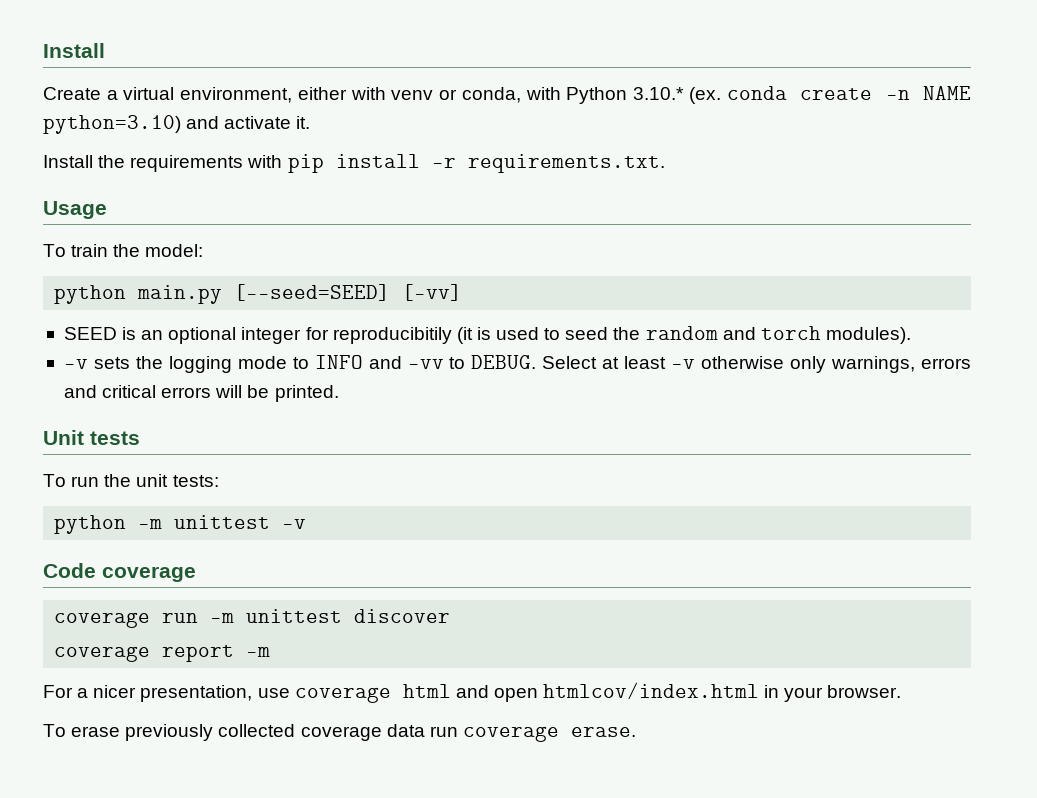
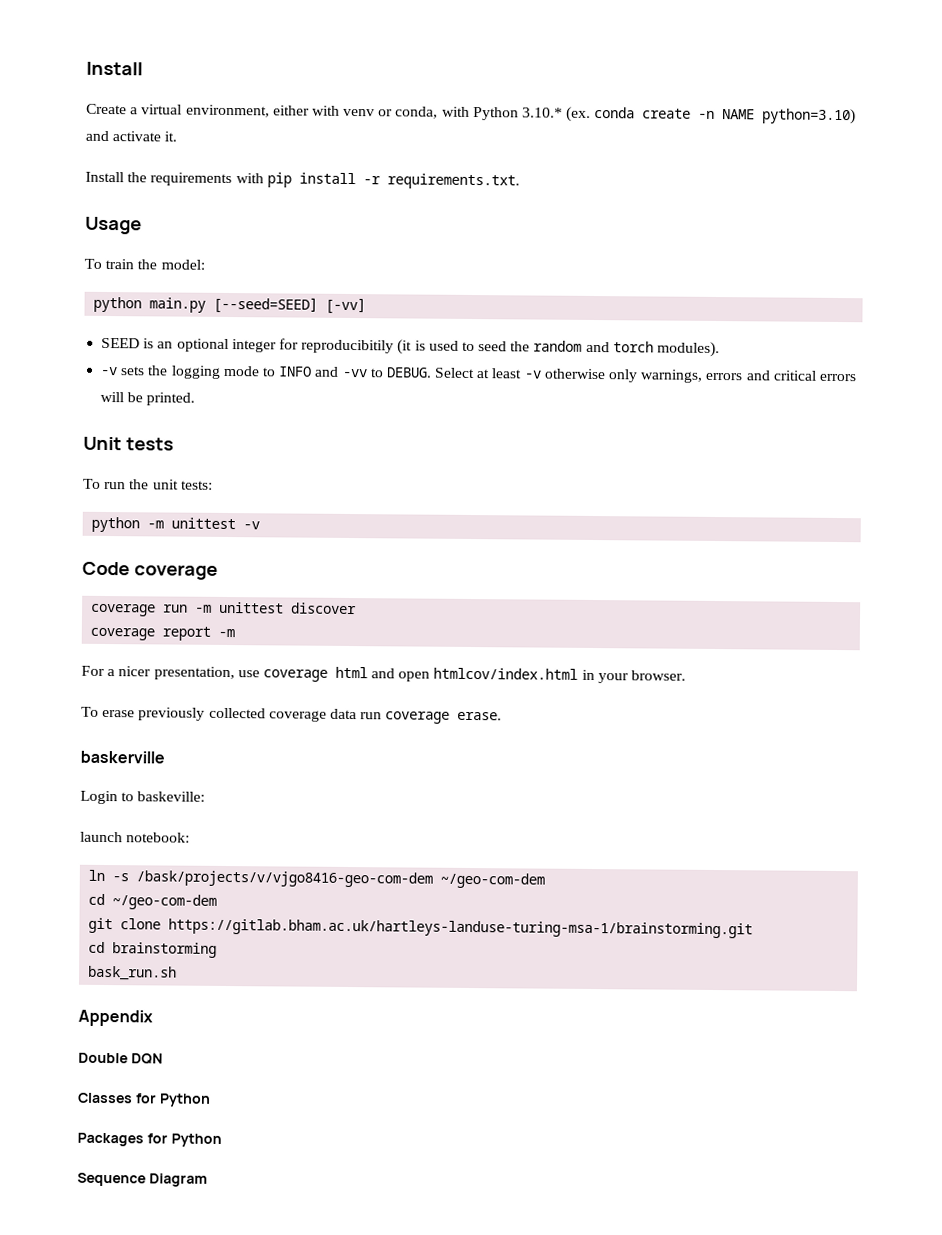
(636, 732) none -> [80,750,165,764] [80,790,206,805] [80,831,191,843] [88,869,546,889] [88,893,218,910] [88,917,754,939] [88,941,218,958] [88,965,178,981] [78,1009,153,1027] [78,1052,163,1065] [78,1092,211,1107] [77,1132,222,1147] [77,1172,208,1187] // baskerville // Login to baskeville: // launch notebook: // ln -s /bask/projects/v/vjgo8416-geo-com-dem ~/geo-com-dem // cd ~/geo-com-dem // git clone https://gitlab.bham.ac.uk/hartleys-landuse-turing-msa-1/brainstorming.git // cd brainstorming // bask_run.sh // Appendix // Double DQN // Classes for Python // Packages for Python // Sequence Diagram

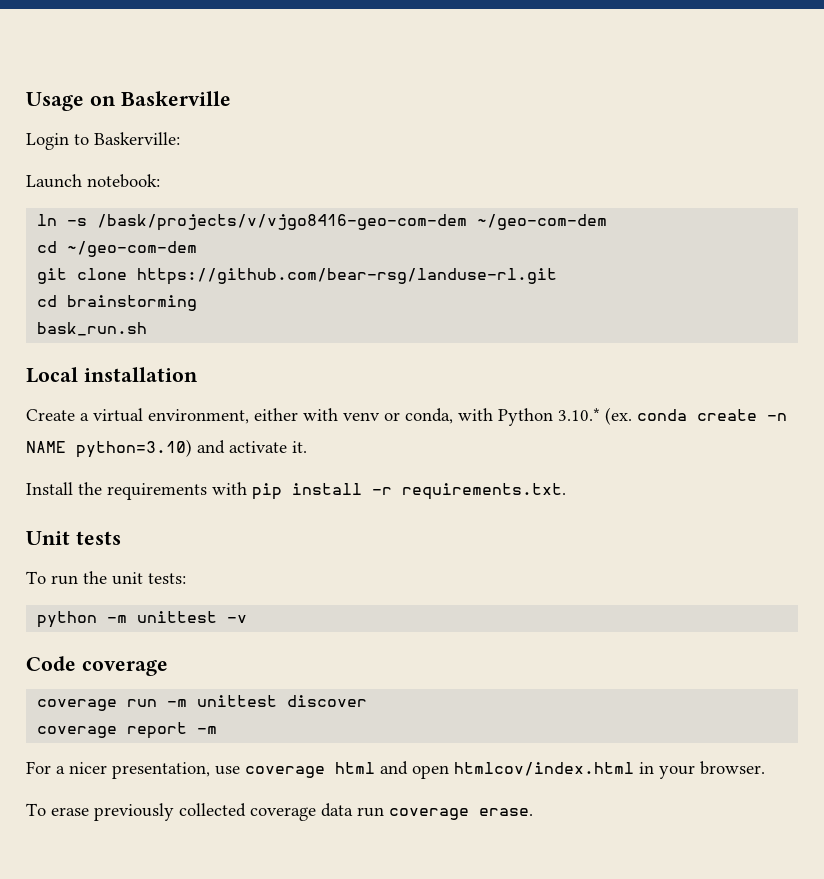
[86,61,143,76] Install -> [26,91,231,111] [26,132,180,150] [26,174,160,188] [37,214,608,231] [37,241,198,257] [37,268,558,285] [37,295,198,311] [37,322,148,336] [26,367,198,383] Usage on Baskerville // Login to Baskerville: // Launch notebook: // ln -s /bask/projects/v/vjgo8416-geo-com-dem ~/geo-com-dem // cd ~/geo-com-dem // git clone https://github.com/bear-rsg/landuse-rl.git // cd brainstorming // bask_run.sh // Local installation
[85,216,142,235] [84,258,205,270] [93,296,367,315] [101,337,721,358] [100,365,857,383] [100,391,196,406] // Usage // To train the model: // python main.py [--seed=SEED] [-vv] // SEED is an optional integer for reproducibitily (it is used to seed the random and torch modules). // -v sets the logging mode to INFO and -vv to DEBUG. Select at least -v otherwise only warnings, errors and critical errors will be printed. -> (566, 491) none
[80,750,165,764] [80,790,206,805] [80,831,191,843] [88,869,546,889] [88,893,218,910] [88,917,754,939] [88,941,218,958] [88,965,178,981] [78,1009,153,1027] [78,1052,163,1065] [78,1092,211,1107] [77,1132,222,1147] [77,1172,208,1187] // baskerville // Login to baskeville: // launch notebook: // ln -s /bask/projects/v/vjgo8416-geo-com-dem ~/geo-com-dem // cd ~/geo-com-dem // git clone https://gitlab.bham.ac.uk/hartleys-landuse-turing-msa-1/brainstorming.git // cd brainstorming // bask_run.sh // Appendix // Double DQN // Classes for Python // Packages for Python // Sequence Diagram -> (533, 812) none

